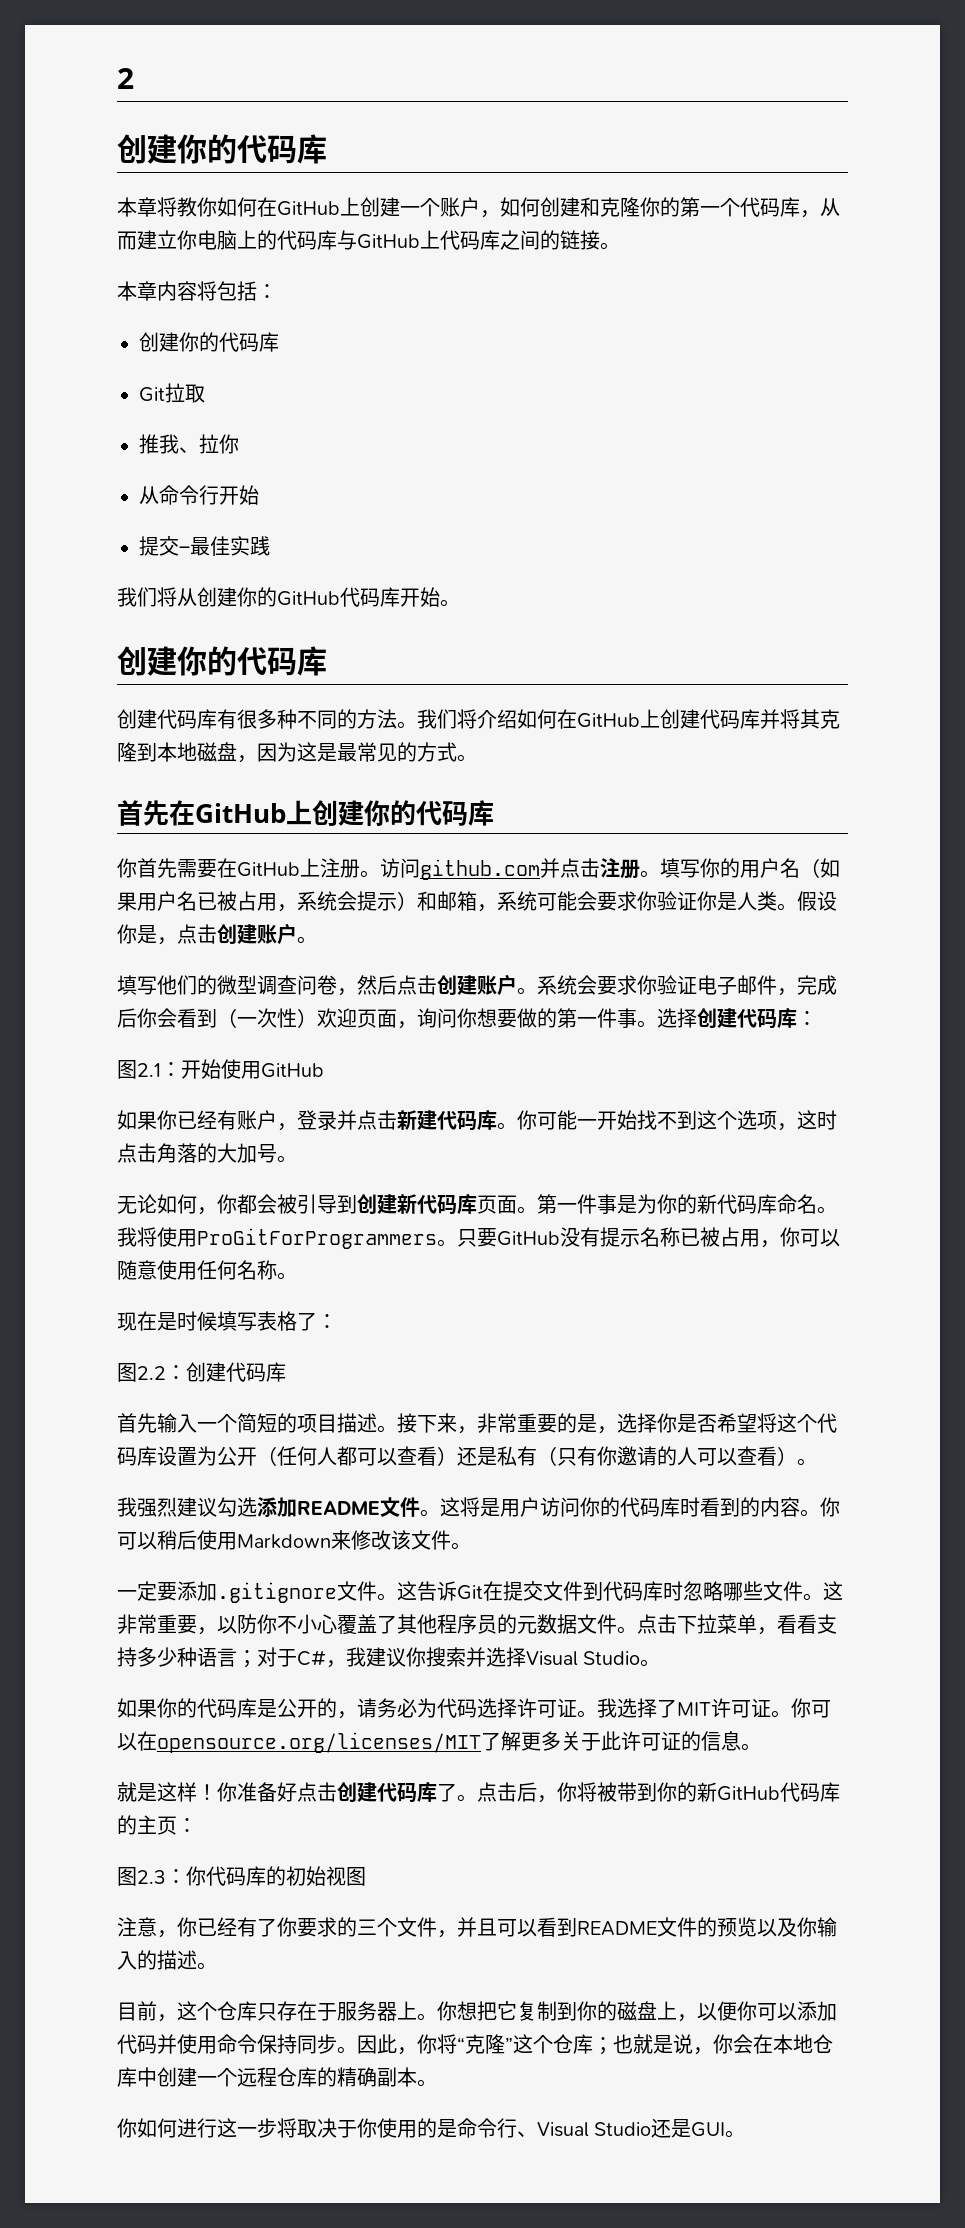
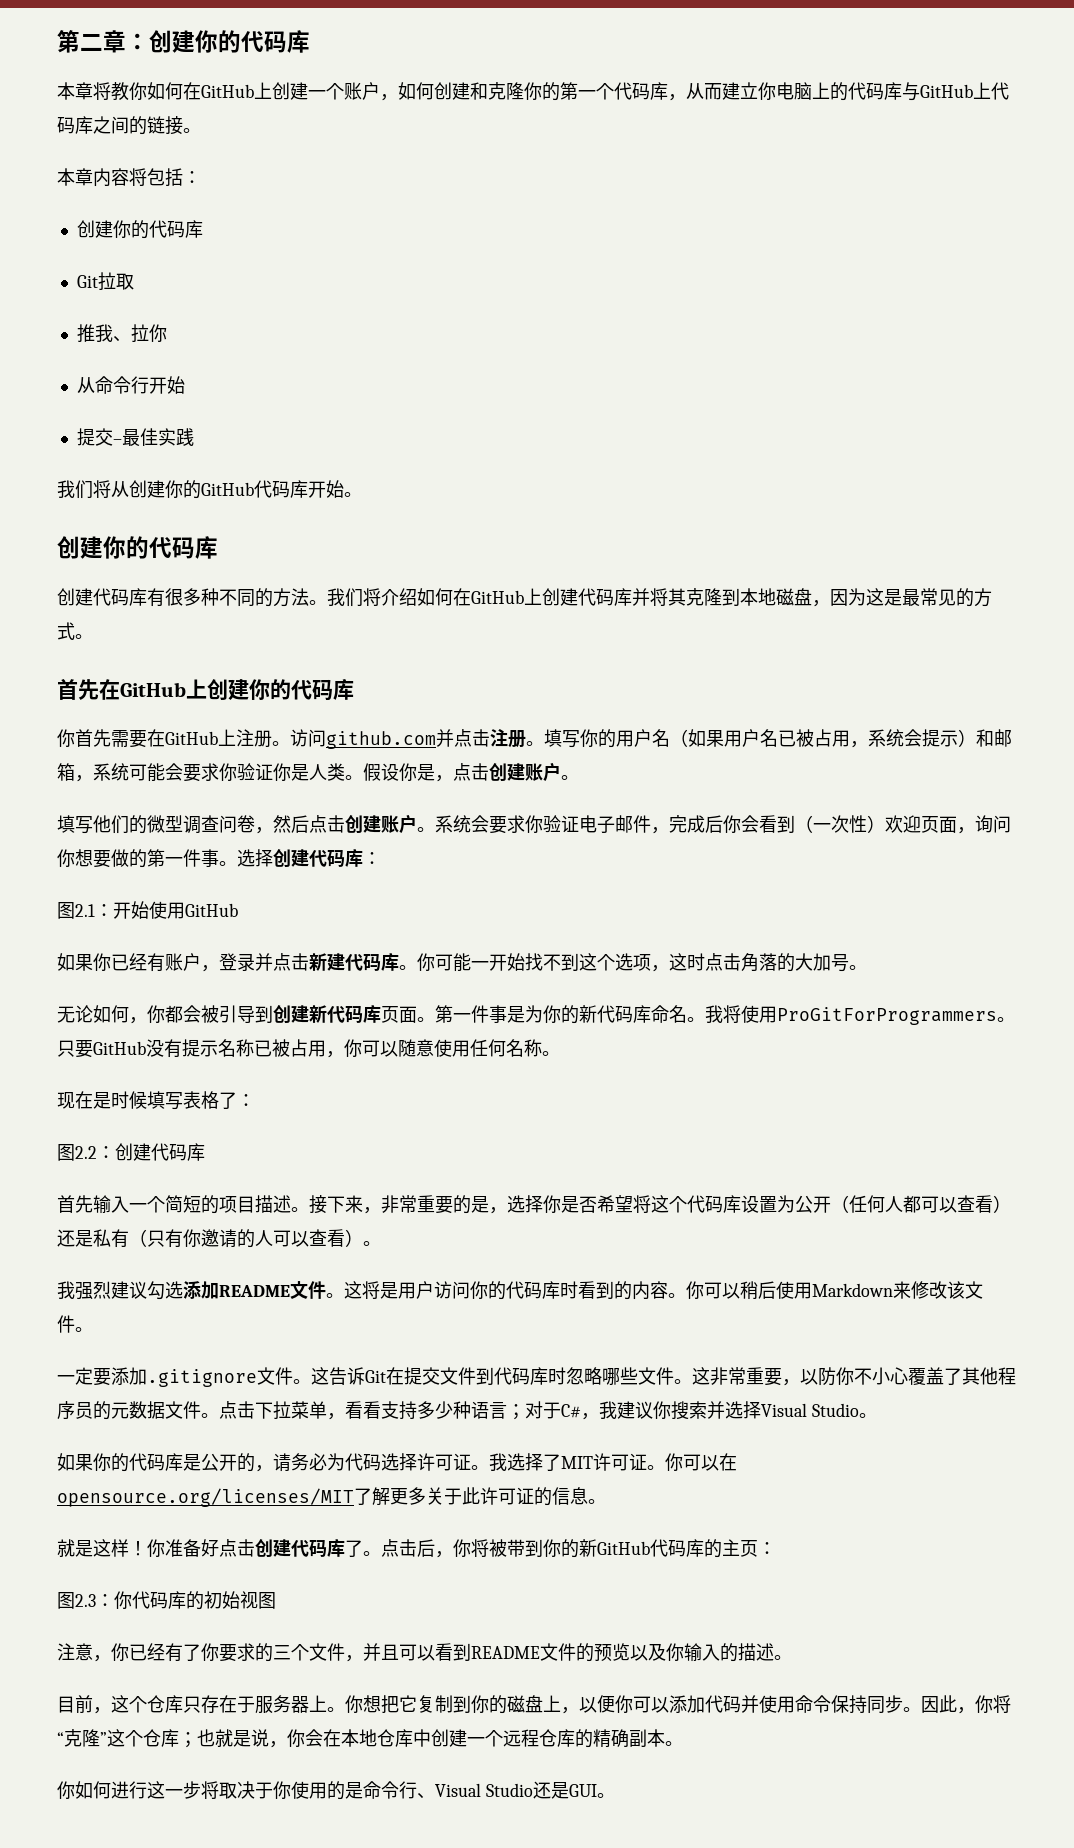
[117,68,134,89] 2 // -> [57,30,149,53] 第二章：

